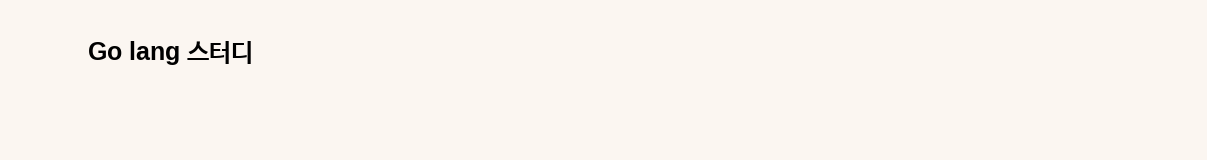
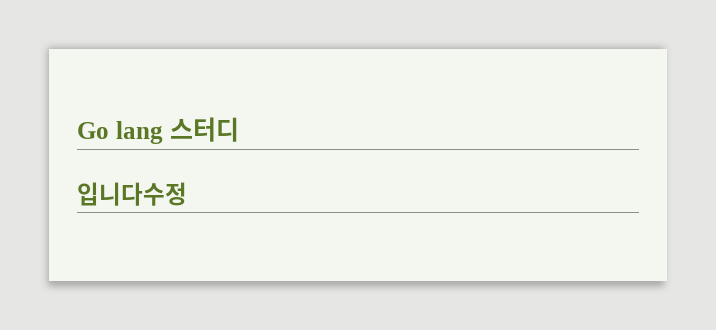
(253, 52) none -> [77,182,187,206] // 입니다수정

